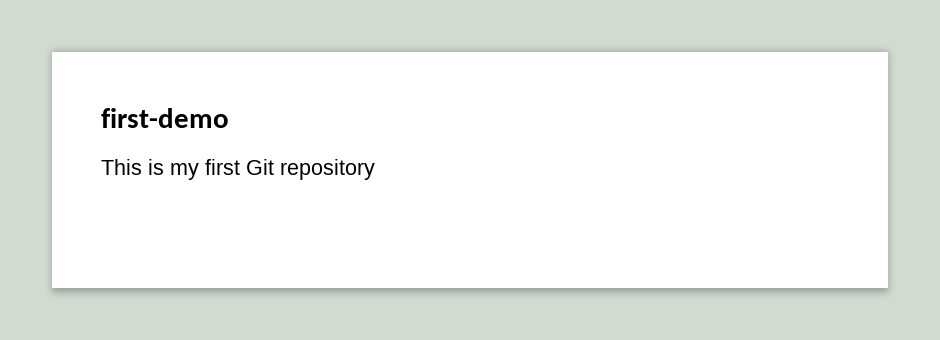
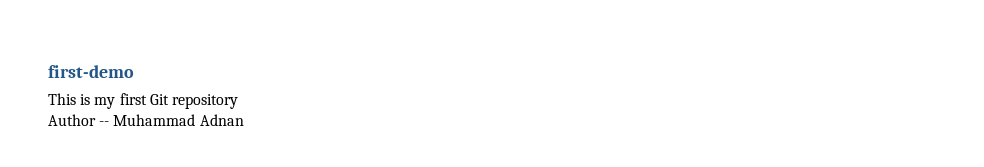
(375, 169) none -> [48,114,244,126] // Author -- Muhammad Adnan

